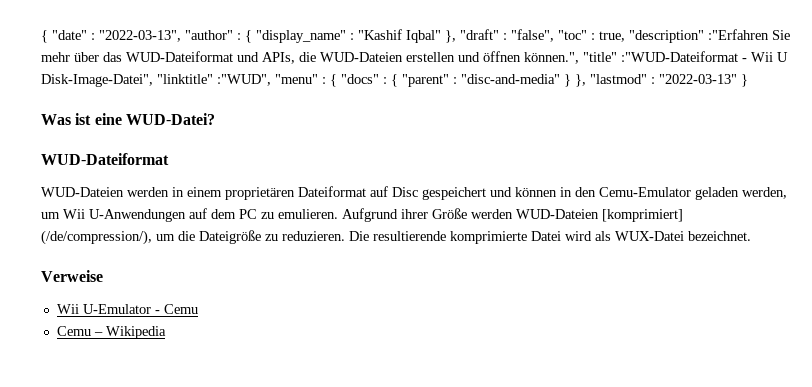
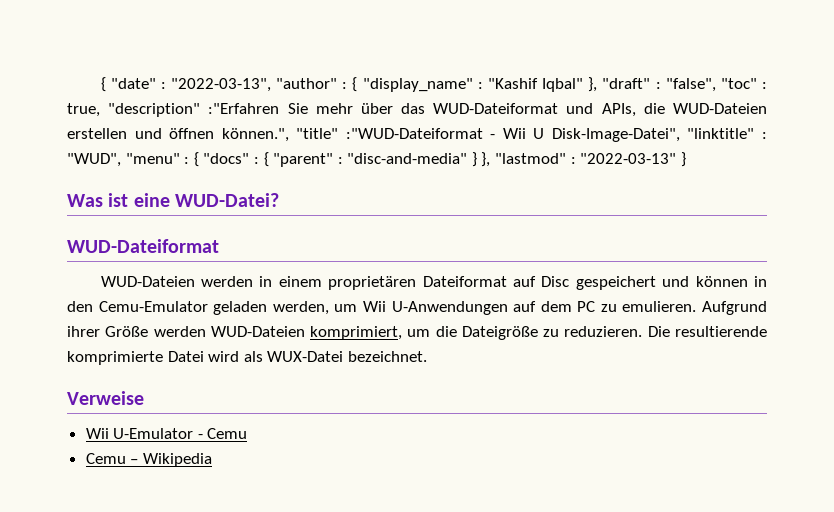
[217,74,271,86] :"WUD", -> [762,132,767,139] [67,153,121,167] : "WUD",
[602,209,683,222] [41,230,152,245] [komprimiert] (/de/compression/), -> [310,326,403,340] komprimiert,

